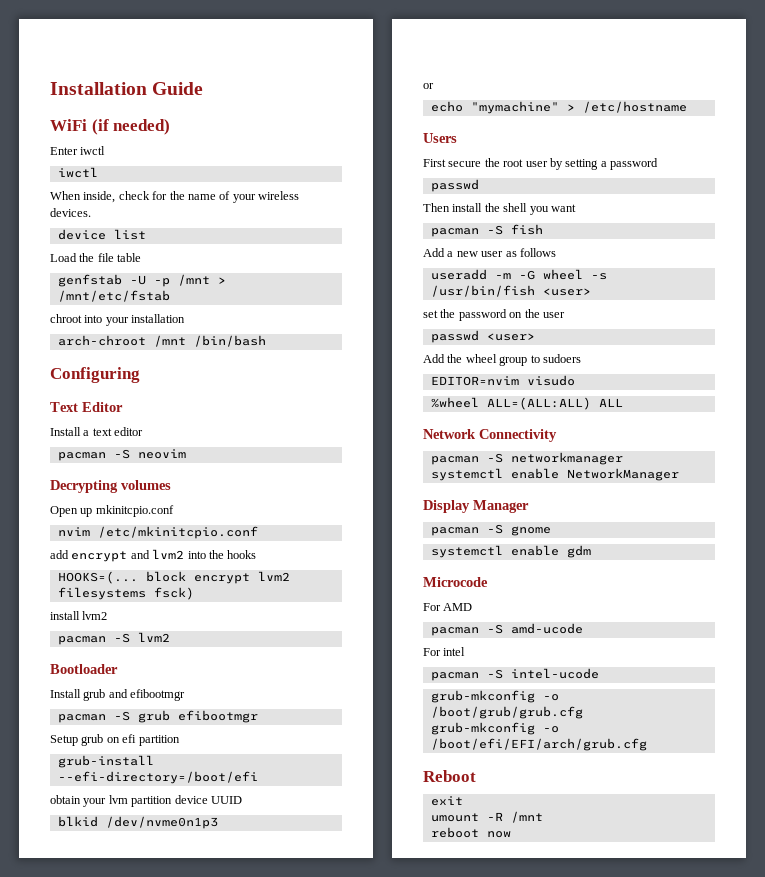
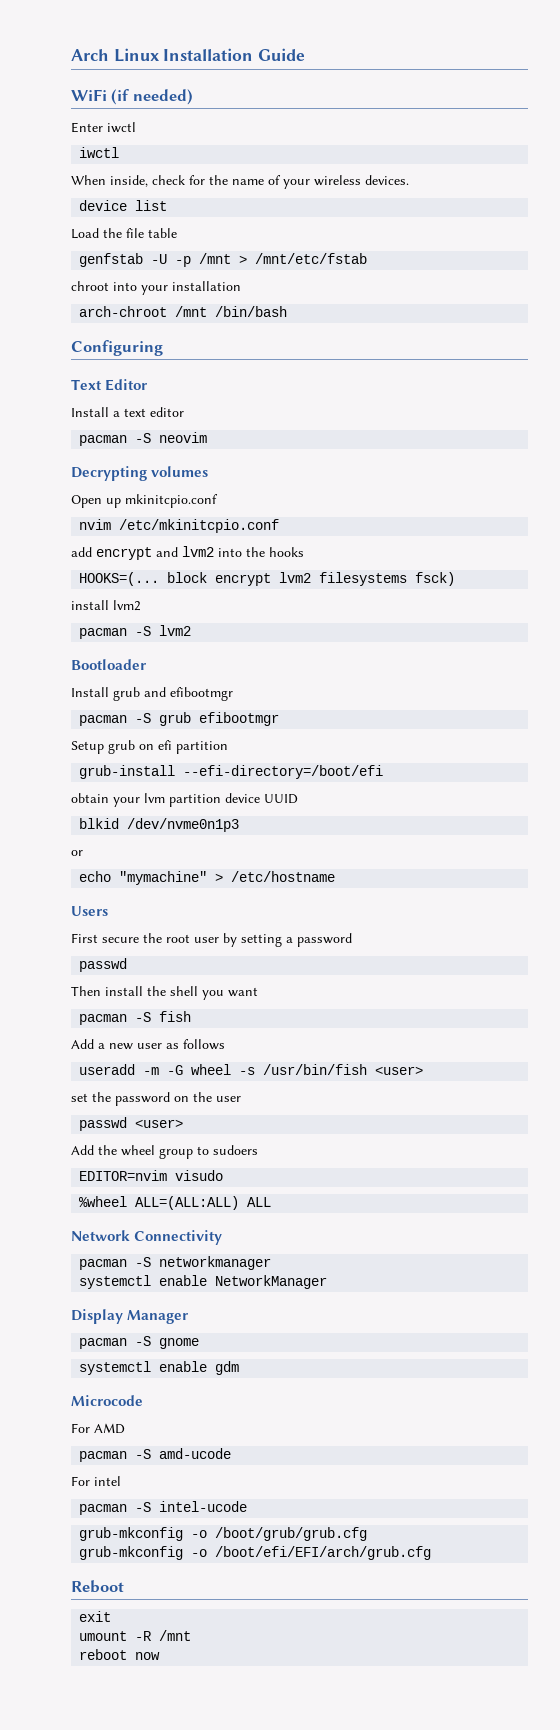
(50, 88) none -> [71,48,159,62] Arch Linux

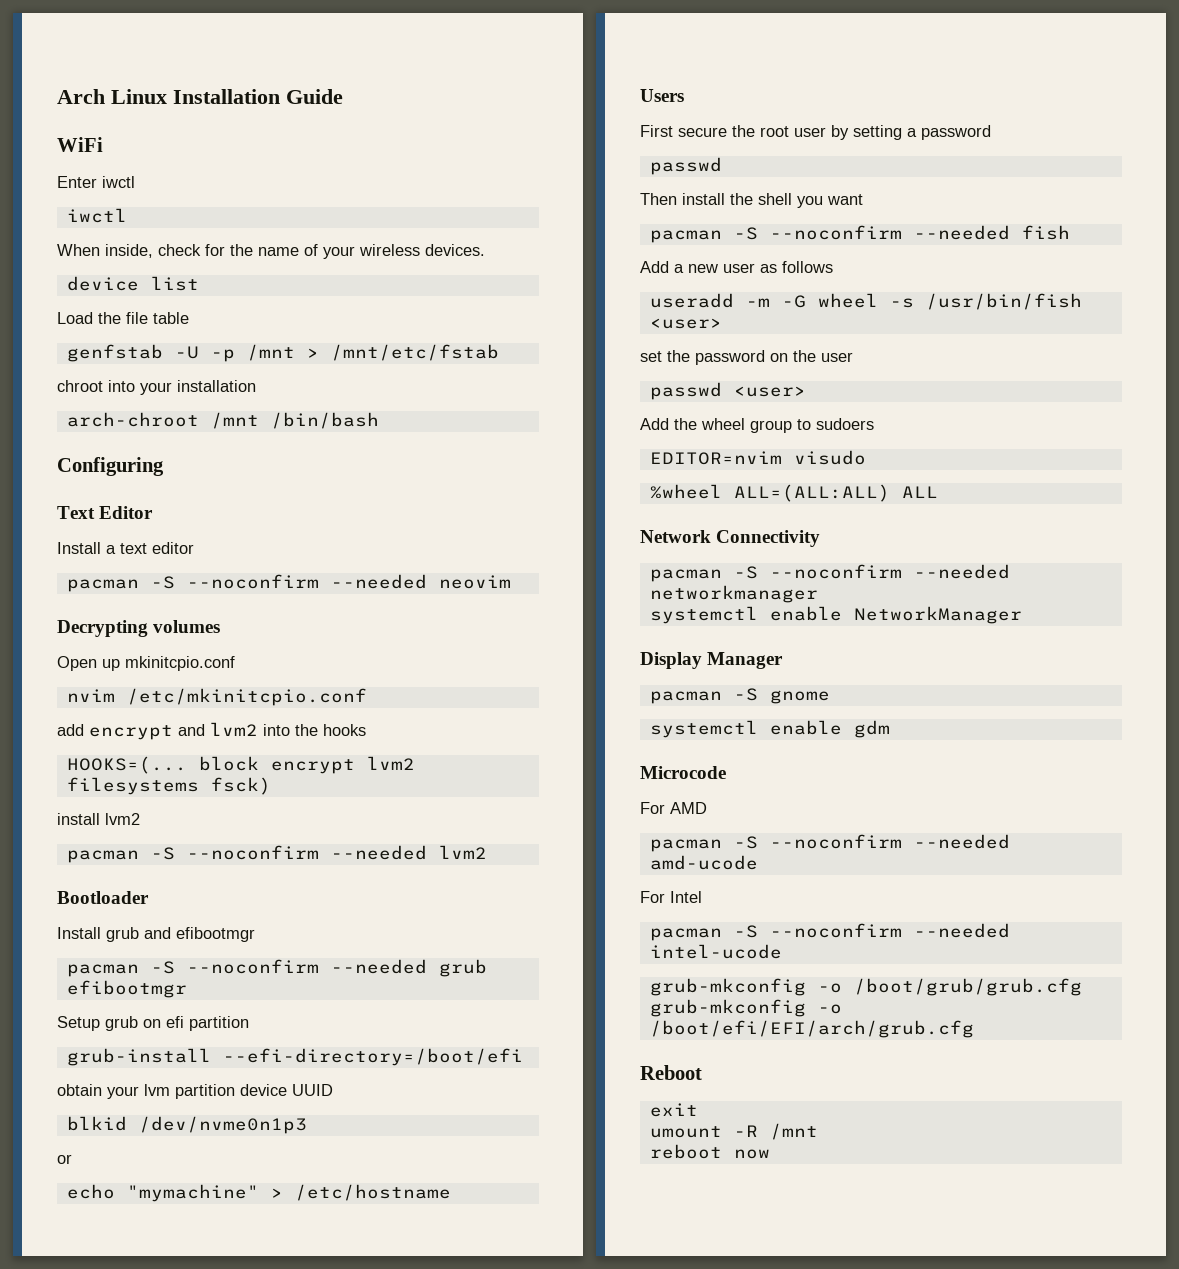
[111,89,193,105] (if needed) -> (103, 144) none
(152, 438) none -> [186,574,427,589] --noconfirm --needed
(152, 631) none -> [186,845,427,860] --noconfirm --needed
(152, 718) none -> [186,959,427,974] --noconfirm --needed
(152, 1017) none -> [769,225,1010,240] --noconfirm --needed
(152, 1262) none -> [769,564,1010,579] --noconfirm --needed
(152, 1454) none -> [769,834,1010,849] --noconfirm --needed
[94,1476,121,1486] [79,1502,152,1515] intel // pacman -S -> [670,891,702,903] [649,923,1010,941] Intel // pacman -S --noconfirm --needed

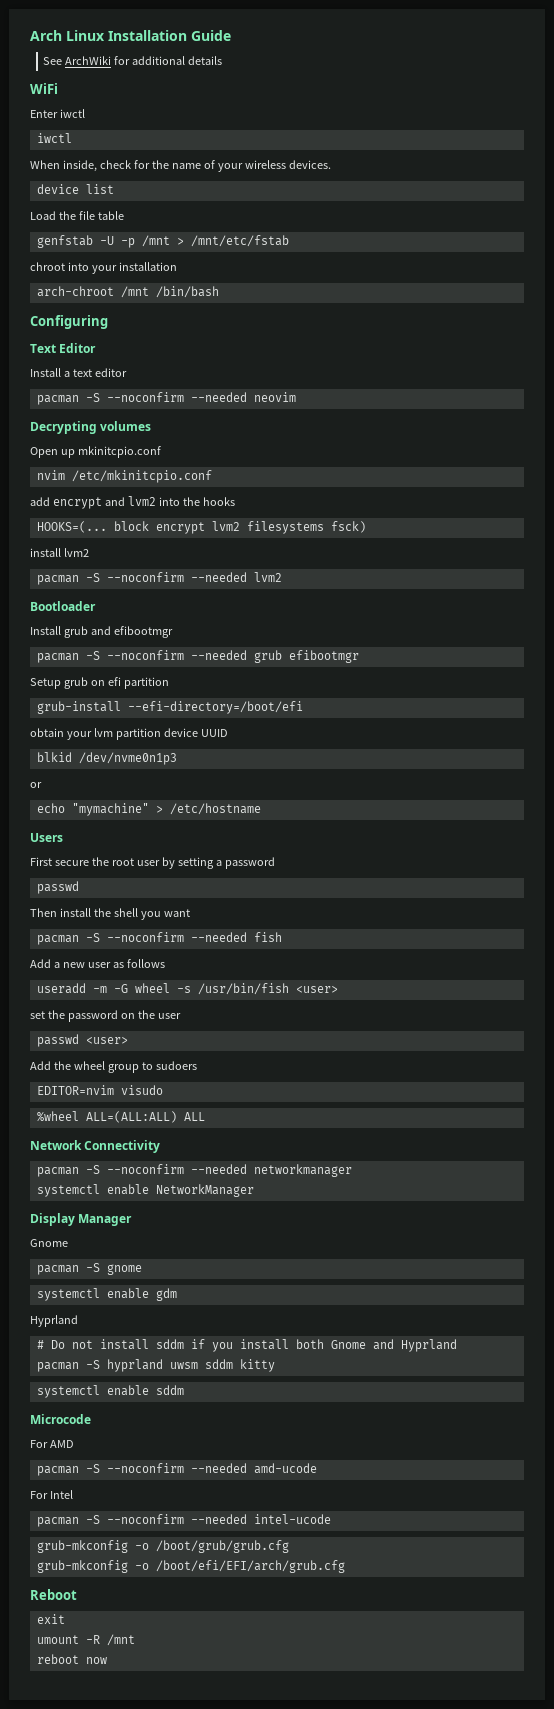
(343, 96) none -> [43,56,223,65] // See ArchWiki for additional details
(784, 660) none -> [30,1239,68,1247] // Gnome
(890, 729) none -> [30,1315,78,1327] [36,1339,457,1352] [36,1359,275,1372] [36,1385,184,1398] // Hyprland // # Do not install sddm if you install both Gnome and Hyprland // pacman -S hyprland uwsm sddm kitty // systemctl enable sddm

